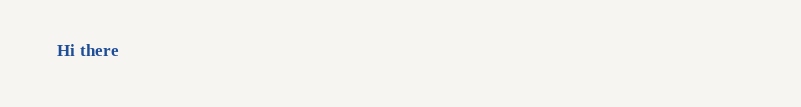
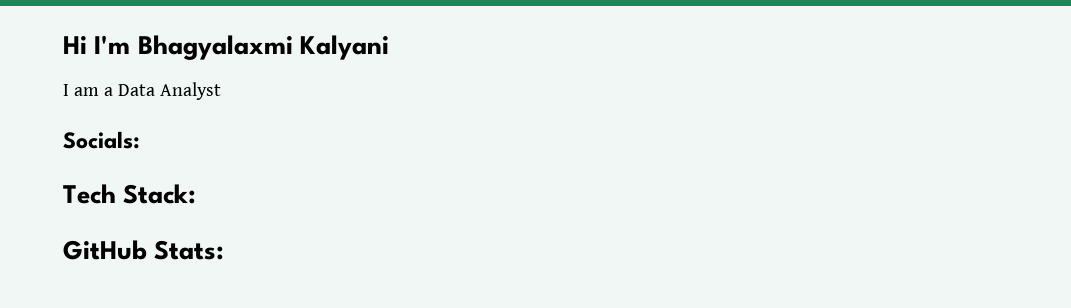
[79,44,119,56] there -> [94,35,389,60] [63,82,221,100] [63,131,140,149] [63,184,197,204] [63,240,225,260] I'm Bhagyalaxmi Kalyani // I am a Data Analyst // Socials: // Tech Stack: // GitHub Stats:

